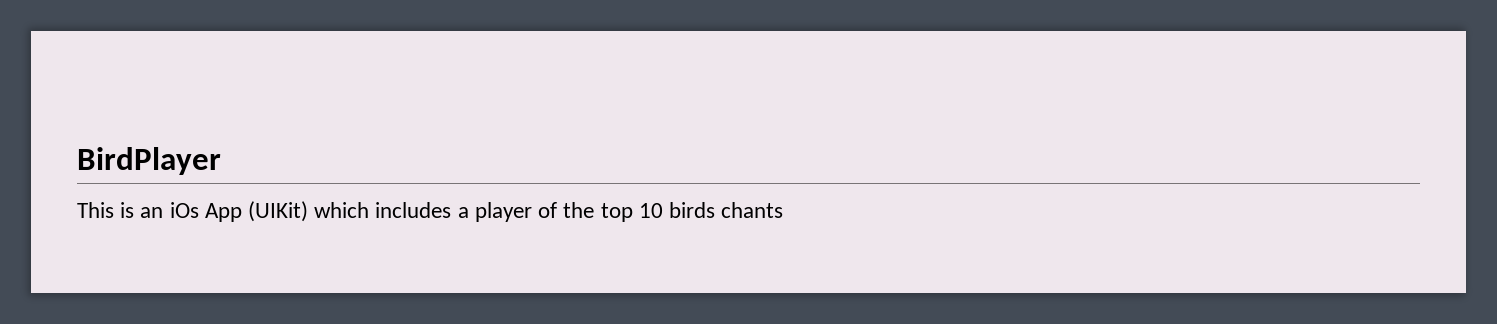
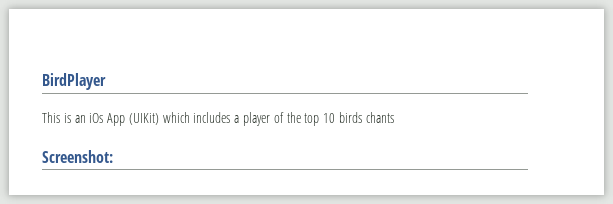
(784, 210) none -> [42,150,113,163] // Screenshot:

